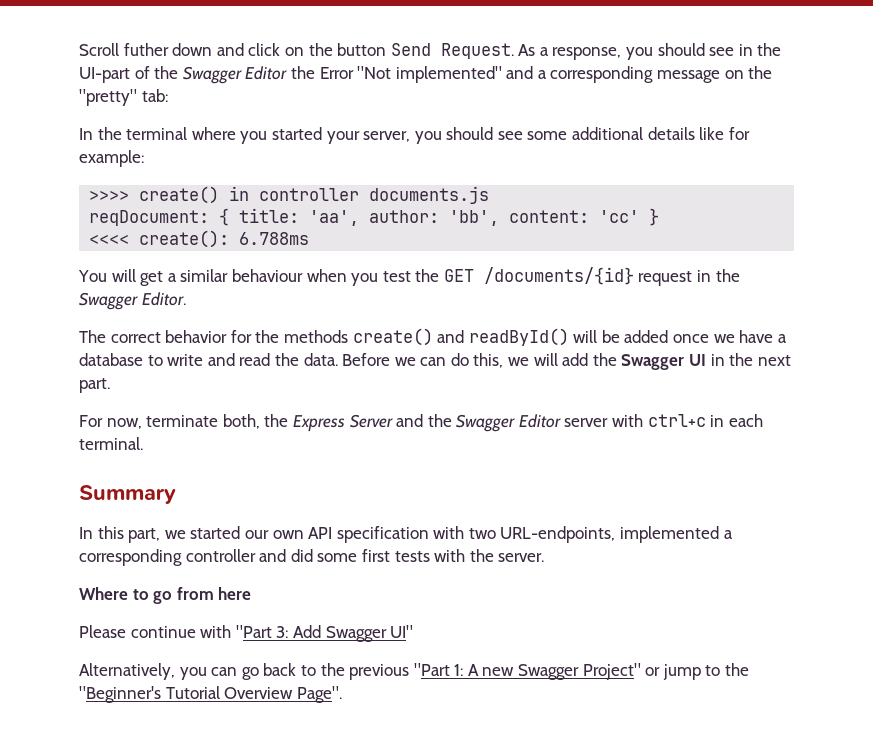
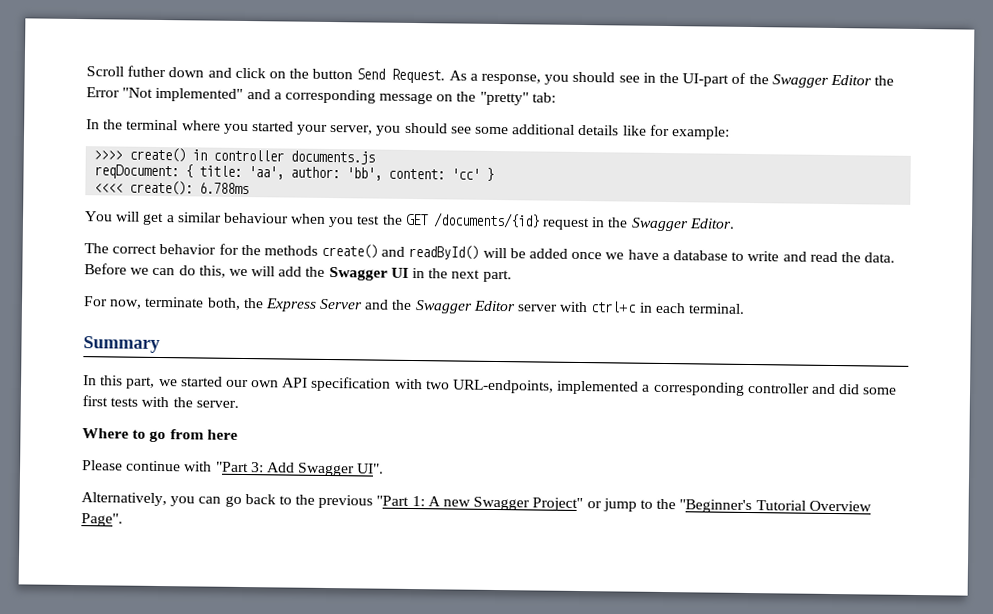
[390,625,414,638] UI" -> [357,463,385,474] UI".

